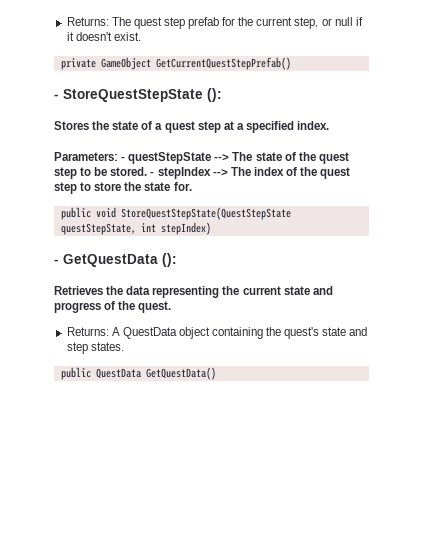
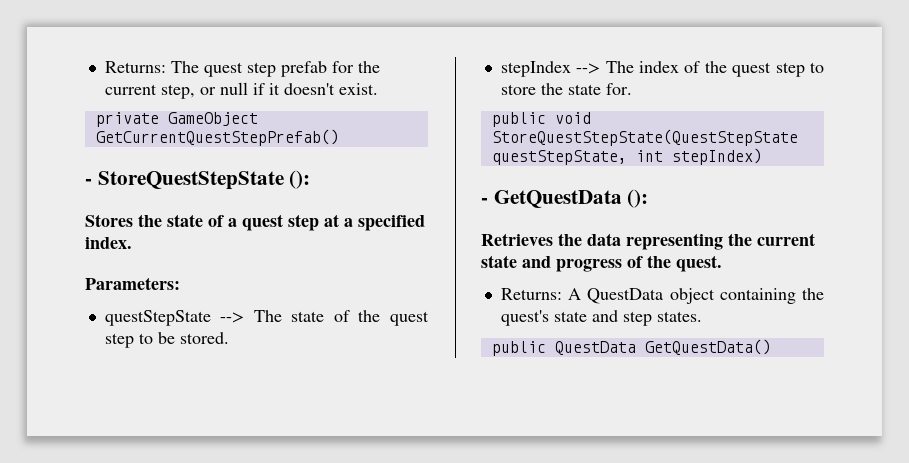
[121,156,126,161] - -> (180, 283) //
[150,171,155,176] - -> (229, 338) //

